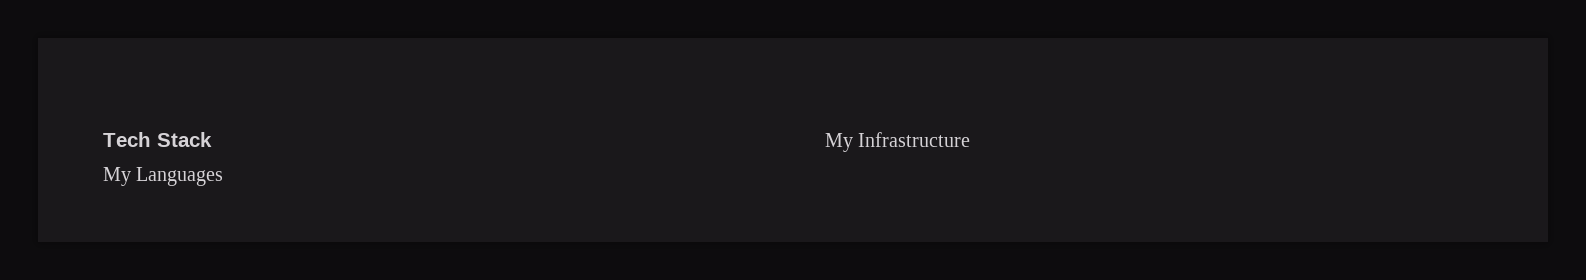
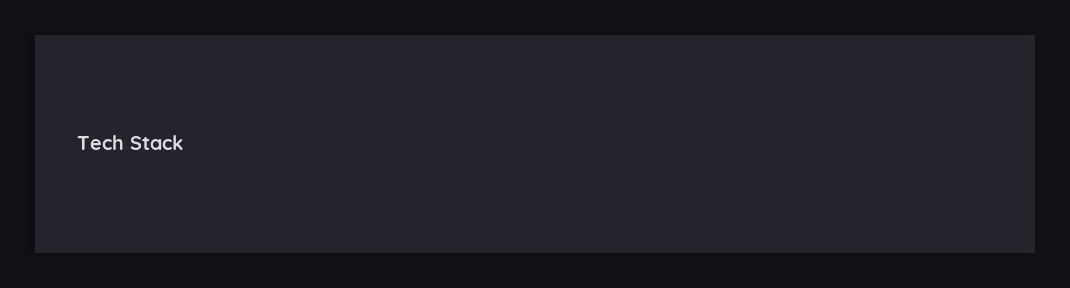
[103,167,224,186] [825,132,971,152] // My Languages // My Infrastructure -> (183, 142) none

